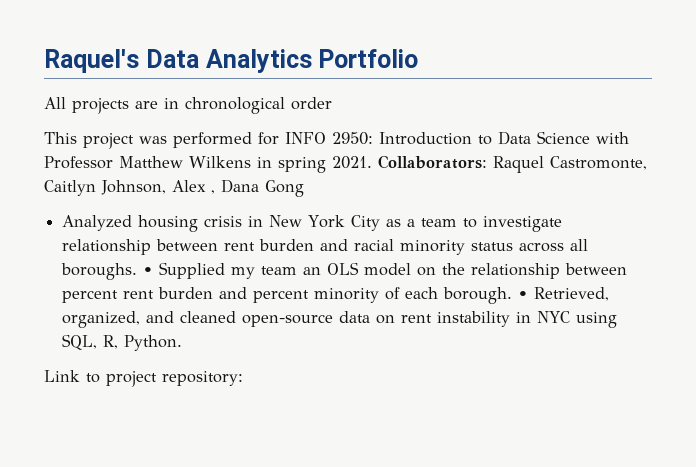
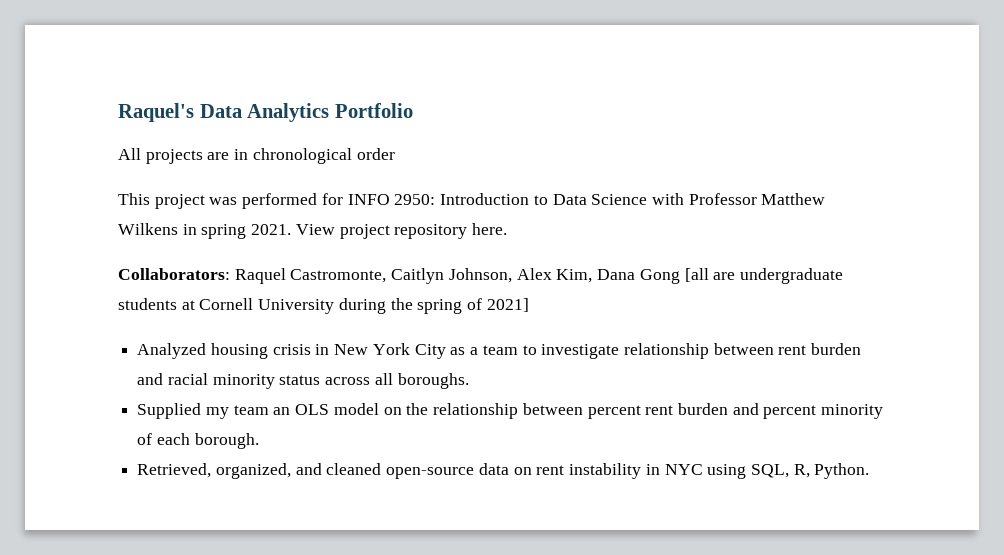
(372, 162) none -> [295,223,508,239] View project repository here. //
[211,190,215,194] , -> [556,269,593,283] Kim,
(304, 188) none -> [684,268,843,284] [118,298,529,314] [all are undergraduate students at Cornell University during the spring of 2021]
[143,267,154,275] • -> (469, 381) //
[518,291,529,299] • -> (259, 441) //
[44,370,243,387] // Link to project repository: -> (870, 471) none

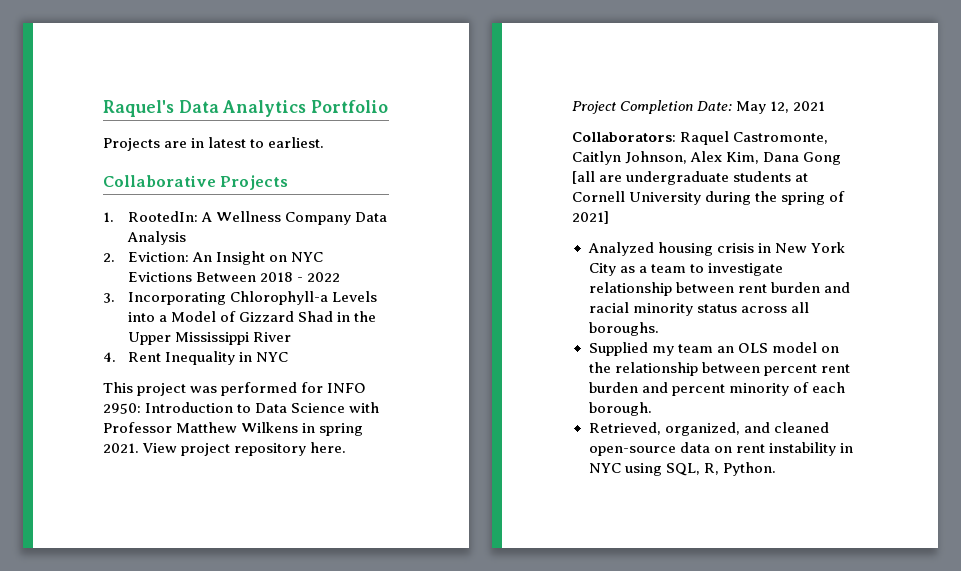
[118,148,395,164] All projects are in chronological order -> [103,137,325,151] [103,175,289,190] [103,211,387,225] [126,231,186,245] [103,251,323,265] [127,272,340,282] [103,291,377,305] [127,311,377,322] [127,332,291,345] [103,351,288,365] Projects are in latest to earliest. // Collaborative Projects // 1. RootedIn: A Wellness Company Data Analysis // 2. Eviction: An Insight on NYC Evictions Between 2018 - 2022 // 3. Incorporating Chlorophyll-a Levels into a Model of Gizzard Shad in the Upper Mississippi River // 4. Rent Inequality in NYC
(508, 229) none -> [572,100,826,114] Project Completion Date: May 12, 2021

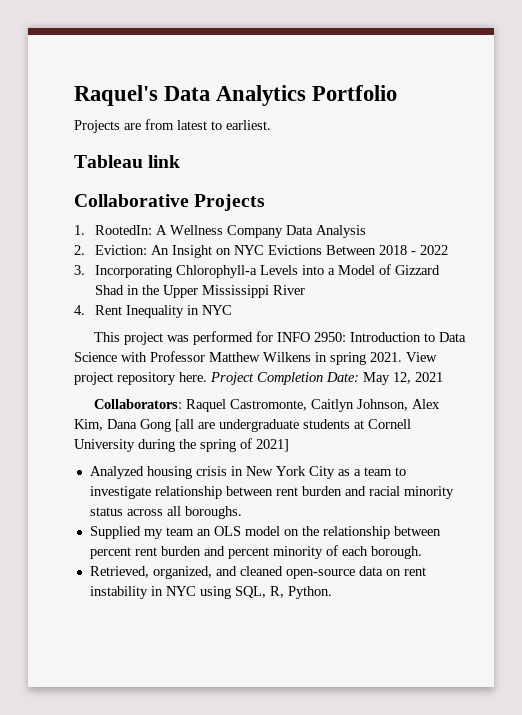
[191,138,205,148] in -> [145,119,174,130] from
(325, 142) none -> [74,155,181,168] // Tableau link

